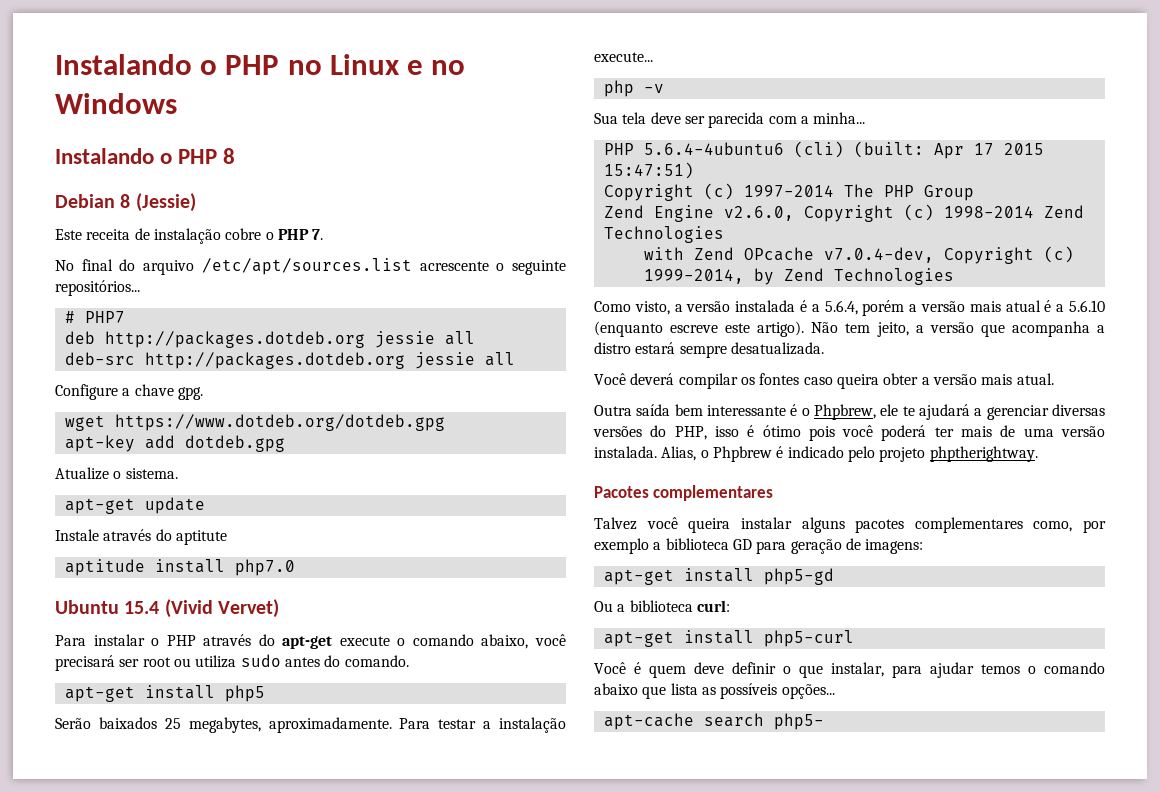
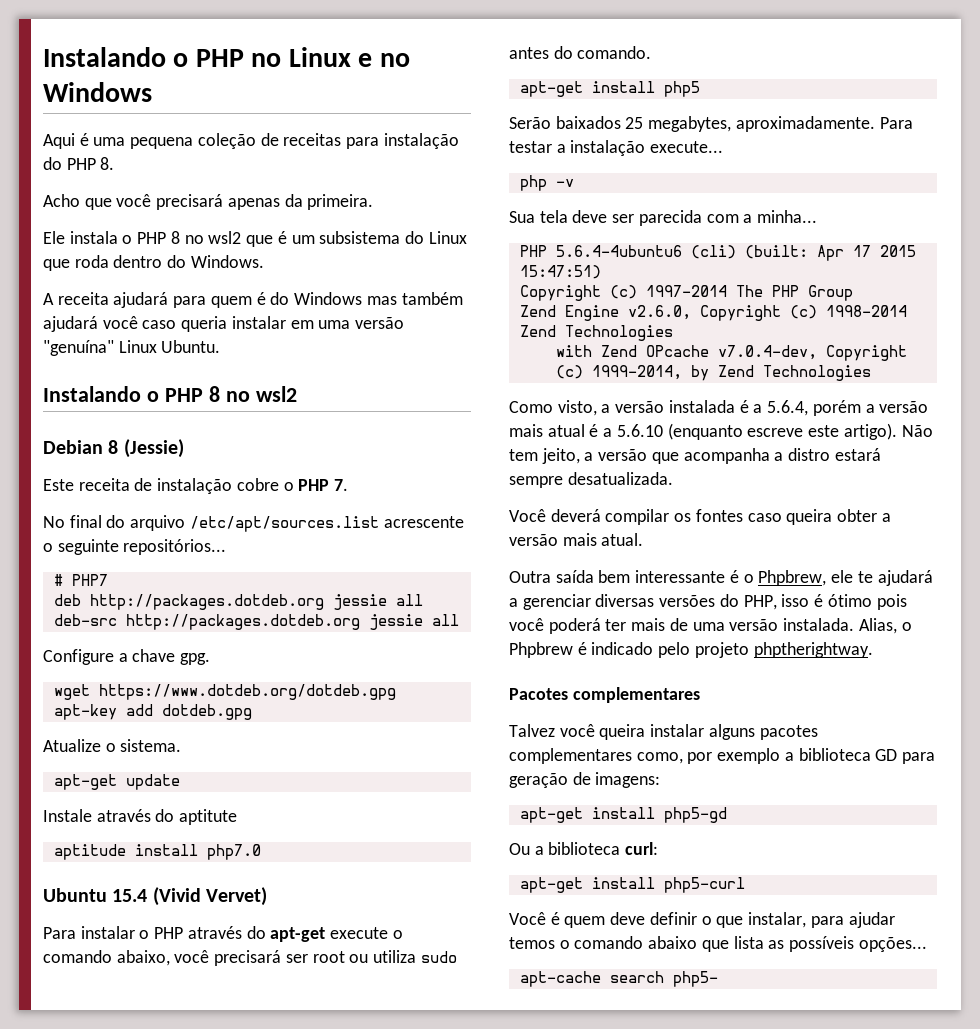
(177, 103) none -> [43,133,459,149] [43,157,115,170] [43,194,374,210] [43,231,467,247] [43,255,264,271] [43,292,463,308] [43,316,405,332] [43,340,221,356] // Aqui é uma pequena coleção de receitas para instalação do PHP 8. // Acho que você precisará apenas da primeira. // Ele instala o PHP 8 no wsl2 que é um subsistema do Linux que roda dentro do Windows. // A receita ajudará para quem é do Windows mas também ajudará você caso queria instalar em uma versão "genuína" Linux Ubuntu.
(236, 156) none -> [225,386,297,402] no wsl2

